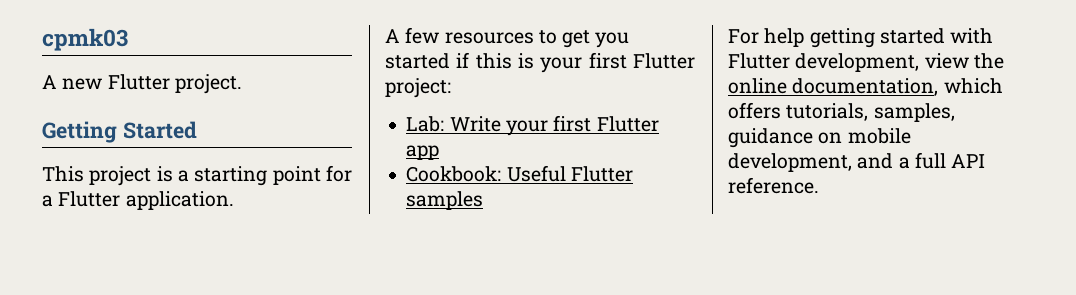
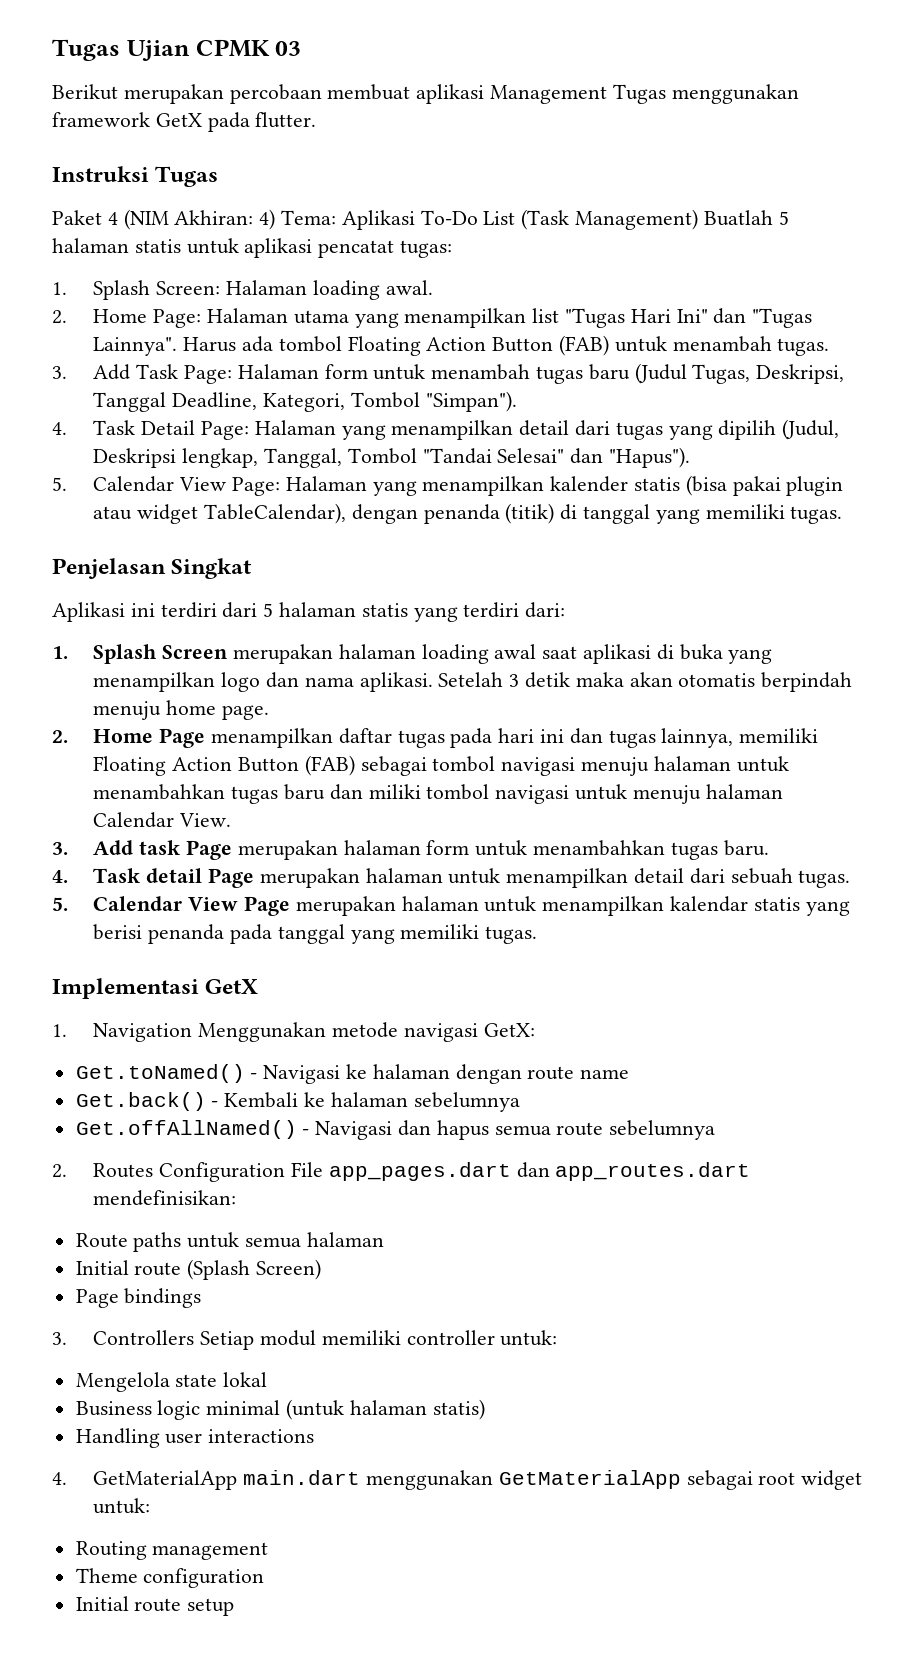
[42,28,128,51] [42,74,242,94] [42,121,197,143] [42,165,352,186] [42,191,234,210] [385,27,630,48] [385,52,695,73] [385,78,451,98] [406,115,659,136] [406,145,440,160] [406,165,633,182] [406,191,484,210] [728,28,994,48] [728,53,1004,72] [728,78,1003,96] [728,102,955,122] [728,128,911,148] [728,152,986,172] [728,177,819,194] cpmk03 // A new Flutter project. // Getting Started // This project is a starting point for a Flutter application. // A few resources to get you started if this is your first Flutter project: // Lab: Write your first Flutter app // Cookbook: Useful Flutter samples // For help getting started with Flutter development, view the online documentation, which offers tutorials, samples, guidance on mobile development, and a full API reference. -> [52,39,302,61] [52,84,799,104] [52,112,317,132] [52,166,219,187] [52,209,789,230] [52,238,453,258] [52,280,433,300] [52,308,813,328] [93,335,830,356] [52,363,845,384] [93,391,517,412] [52,419,840,440] [93,447,691,468] [52,475,844,496] [93,503,843,524] [52,558,253,579] [52,602,566,622] [52,644,773,664] [93,672,853,692] [93,700,269,720] [52,728,819,748] [93,755,789,776] [93,784,783,804] [93,812,232,828] [52,840,769,860] [52,868,851,888] [52,896,850,916] [93,924,538,944] [52,978,259,999] [52,1022,535,1042] [75,1064,630,1084] [75,1092,520,1112] [75,1120,716,1140] [52,1162,751,1182] [93,1190,237,1206] [75,1232,384,1252] [75,1259,322,1280] [75,1288,202,1308] [52,1330,558,1350] [75,1372,268,1392] [75,1399,485,1420] [75,1428,315,1448] [52,1470,863,1490] [93,1498,151,1514] [75,1541,269,1560] [75,1568,265,1588] [75,1596,235,1616] Tugas Ujian CPMK 03 // Berikut merupakan percobaan membuat aplikasi Management Tugas menggunakan framework GetX pada flutter. // Instruksi Tugas // Paket 4 (NIM Akhiran: 4) Tema: Aplikasi To-Do List (Task Management) Buatlah 5 halaman statis untuk aplikasi pencatat tugas: // 1. Splash Screen: Halaman loading awal. // 2. Home Page: Halaman utama yang menampilkan list "Tugas Hari Ini" dan "Tugas Lainnya". Harus ada tombol Floating Action Button (FAB) untuk menambah tugas. // 3. Add Task Page: Halaman form untuk menambah tugas baru (Judul Tugas, Deskripsi, Tanggal Deadline, Kategori, Tombol "Simpan"). // 4. Task Detail Page: Halaman yang menampilkan detail dari tugas yang dipilih (Judul, Deskripsi lengkap, Tanggal, Tombol "Tandai Selesai" dan "Hapus"). // 5. Calendar View Page: Halaman yang menampilkan kalender statis (bisa pakai plugin atau widget TableCalendar), dengan penanda (titik) di tanggal yang memiliki tugas. // Penjelasan Singkat // Aplikasi ini terdiri dari 5 halaman statis yang terdiri dari: // 1. Splash Screen merupakan halaman loading awal saat aplikasi di buka yang menampilkan logo dan nama aplikasi. Setelah 3 detik maka akan otomatis berpindah menuju home page. // 2. Home Page menampilkan daftar tugas pada hari ini dan tugas lainnya, memiliki Floating Action Button (FAB) sebagai tombol navigasi menuju halaman untuk menambahkan tugas baru dan miliki tombol navigasi untuk menuju halaman Calendar View. // 3. Add task Page merupakan halaman form untuk menambahkan tugas baru. // 4. Task detail Page merupakan halaman untuk menampilkan detail dari sebuah tugas. // 5. Calendar View Page merupakan halaman untuk menampilkan kalendar statis yang berisi penanda pada tanggal yang memiliki tugas. // Implementasi GetX // 1. Navigation Menggunakan metode navigasi GetX: // Get.toNamed() - Navigasi ke halaman dengan route name // Get.back() - Kembali ke halaman sebelumnya // Get.offAllNamed() - Navigasi dan hapus semua route sebelumnya // 2. Routes Configuration File app_pages.dart dan app_routes.dart mendefinisikan: // Route paths untuk semua halaman // Initial route (Splash Screen) // Page bindings // 3. Controllers Setiap modul memiliki controller untuk: // Mengelola state lokal // Business logic minimal (untuk halaman statis) // Handling user interactions // 4. GetMaterialApp main.dart menggunakan GetMaterialApp sebagai root widget untuk: // Routing management // Theme configuration // Initial route setup

